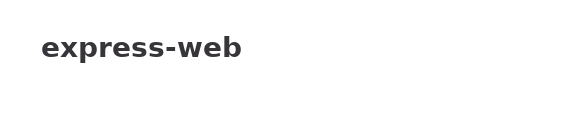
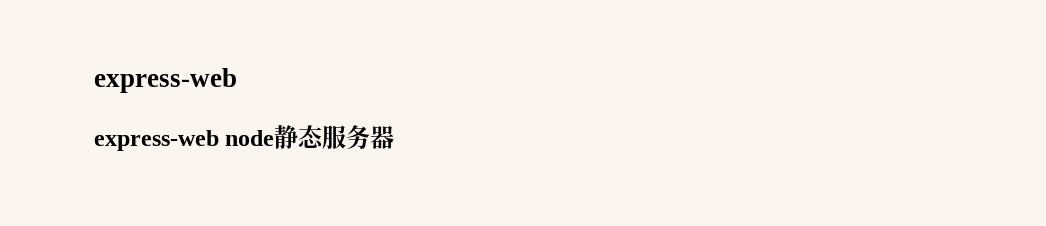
[41,36,242,63] express-web -> [94,68,237,93] [94,125,395,151] express-web // express-web node静态服务器

